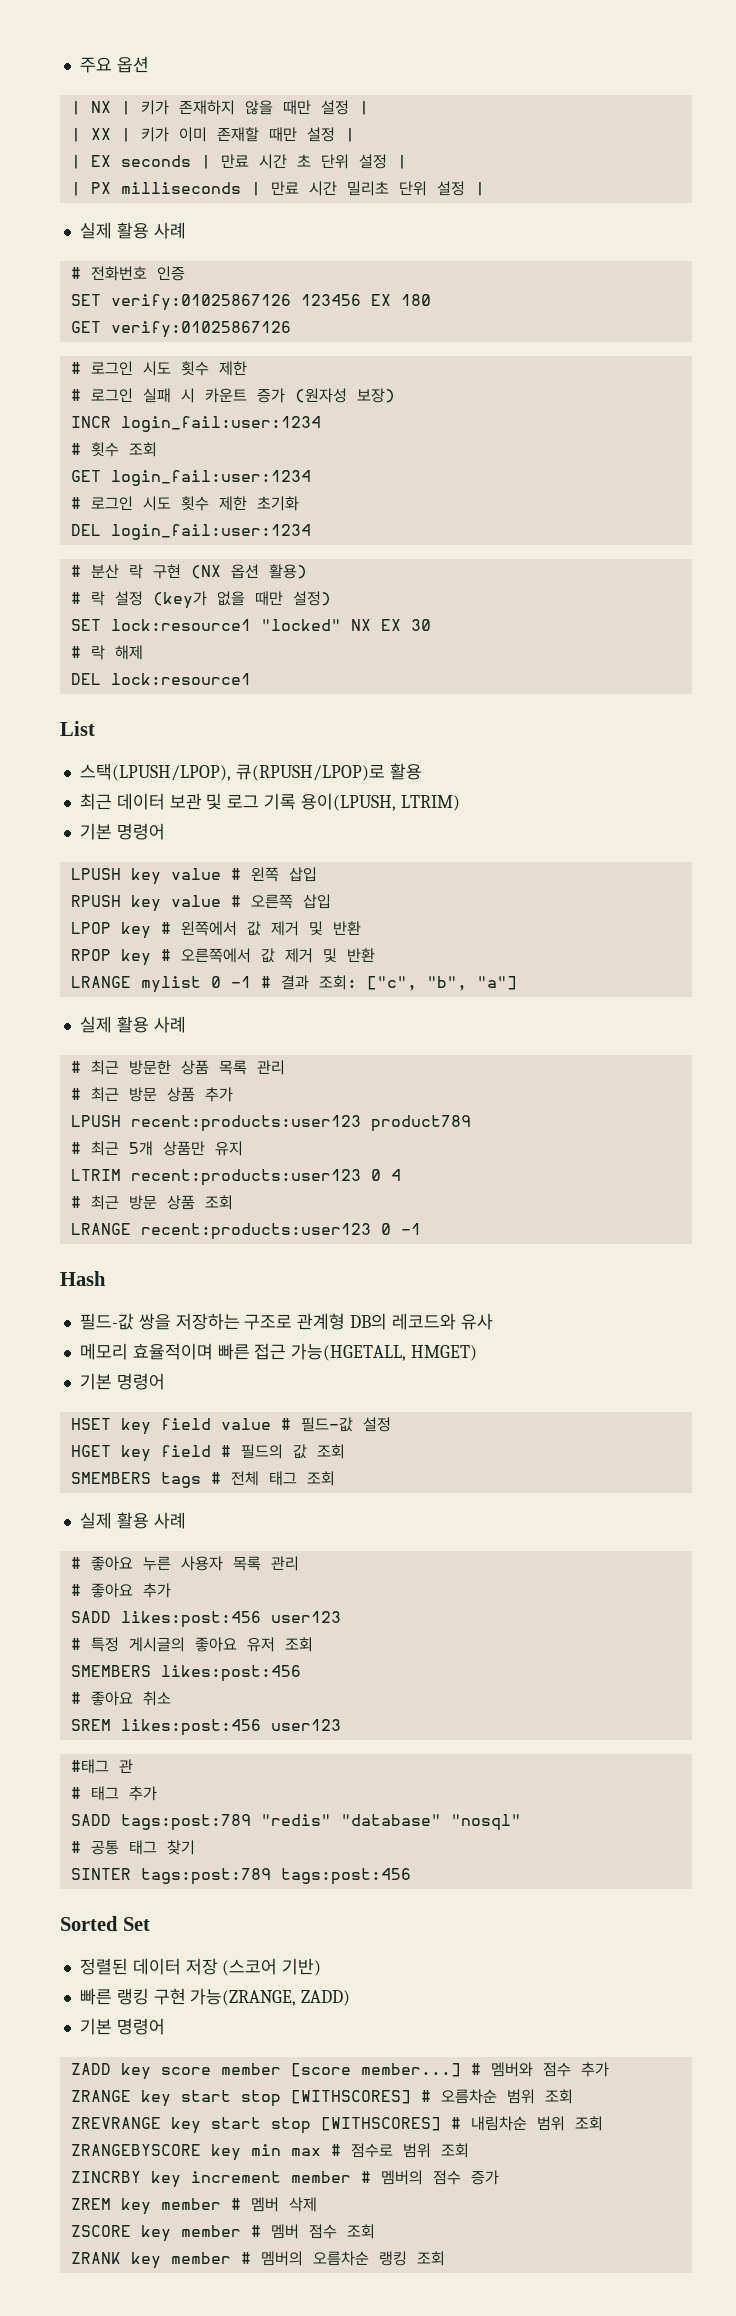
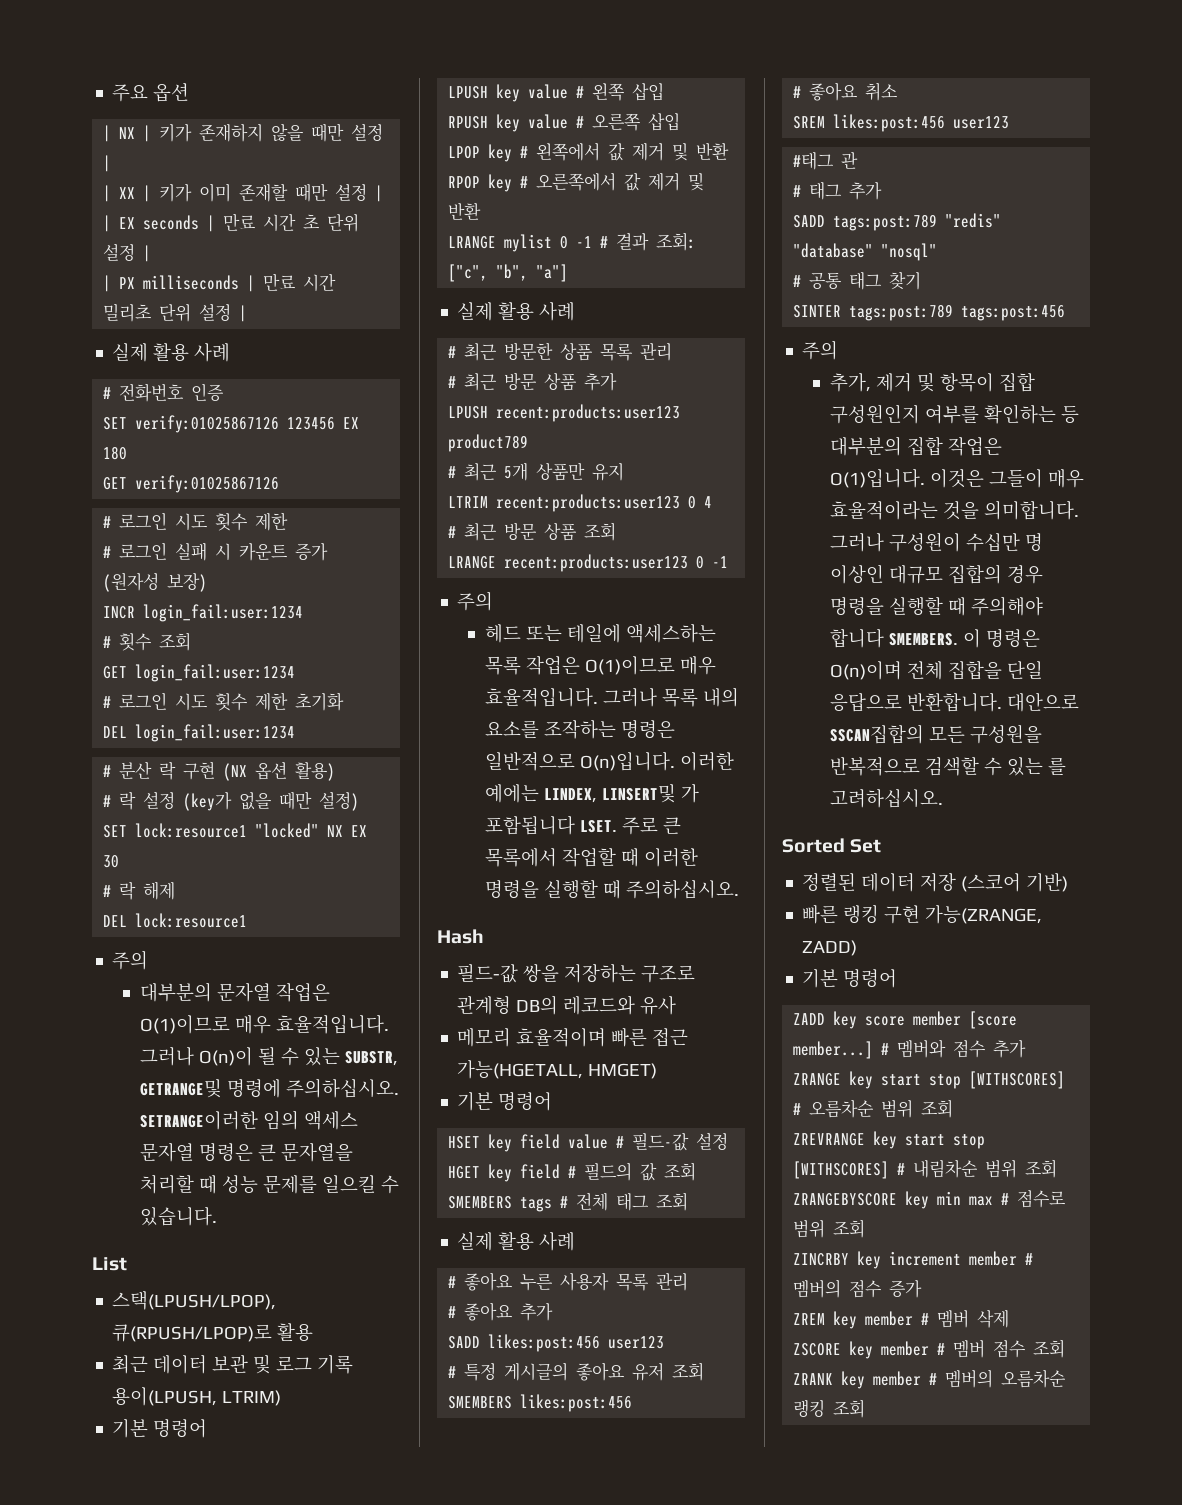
(251, 679) none -> [112,950,149,970] [139,982,330,1002] [139,1014,389,1034] [139,1047,398,1066] [139,1078,399,1098] [139,1110,358,1130] [139,1142,353,1162] [139,1174,399,1194] [139,1206,217,1226] // 주의 // 대부분의 문자열 작업은 O(1)이므로 매우 효율적입니다. 그러나 O(n)이 될 수 있는 SUBSTR, GETRANGE및 명령에 주의하십시오. SETRANGE이러한 임의 액세스 문자열 명령은 큰 문자열을 처리할 때 성능 문제를 일으킬 수 있습니다.
(421, 1229) none -> [457,591,494,611] [484,623,716,643] [484,656,716,675] [484,687,739,707] [484,719,675,739] [484,751,734,771] [484,784,699,803] [484,815,681,835] [484,848,698,867] [484,879,739,899] // 주의 // 헤드 또는 테일에 액세스하는 목록 작업은 O(1)이므로 매우 효율적입니다. 그러나 목록 내의 요소를 조작하는 명령은 일반적으로 O(n)입니다. 이러한 예에는 LINDEX, LINSERT및 가 포함됩니다 LSET. 주로 큰 목록에서 작업할 때 이러한 명령을 실행할 때 주의하십시오.
(411, 1876) none -> [802,340,839,360] [829,373,1035,392] [829,404,1079,424] [829,436,1002,456] [829,468,1084,488] [829,500,1079,520] [829,532,1043,552] [829,564,1043,584] [829,596,1043,616] [829,628,1040,648] [829,661,1043,680] [829,692,1079,712] [829,724,1042,744] [829,757,1066,776] [829,789,943,808] // 주의 // 추가, 제거 및 항목이 집합 구성원인지 여부를 확인하는 등 대부분의 집합 작업은 O(1)입니다. 이것은 그들이 매우 효율적이라는 것을 의미합니다. 그러나 구성원이 수십만 명 이상인 대규모 집합의 경우 명령을 실행할 때 주의해야 합니다 SMEMBERS. 이 명령은 O(n)이며 전체 집합을 단일 응답으로 반환합니다. 대안으로 SSCAN집합의 모든 구성원을 반복적으로 검색할 수 있는 를 고려하십시오.

